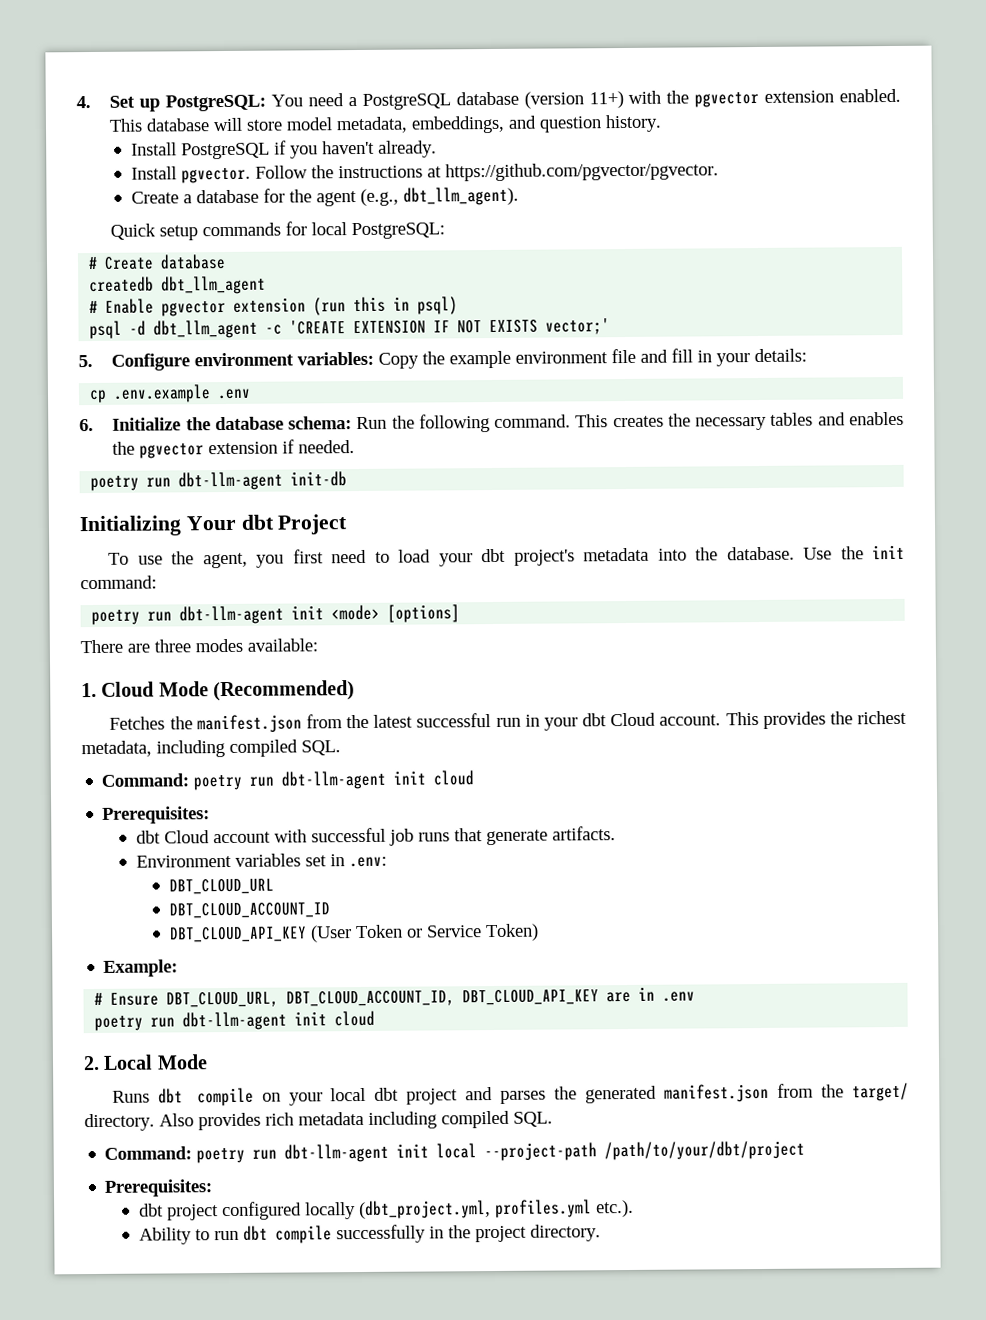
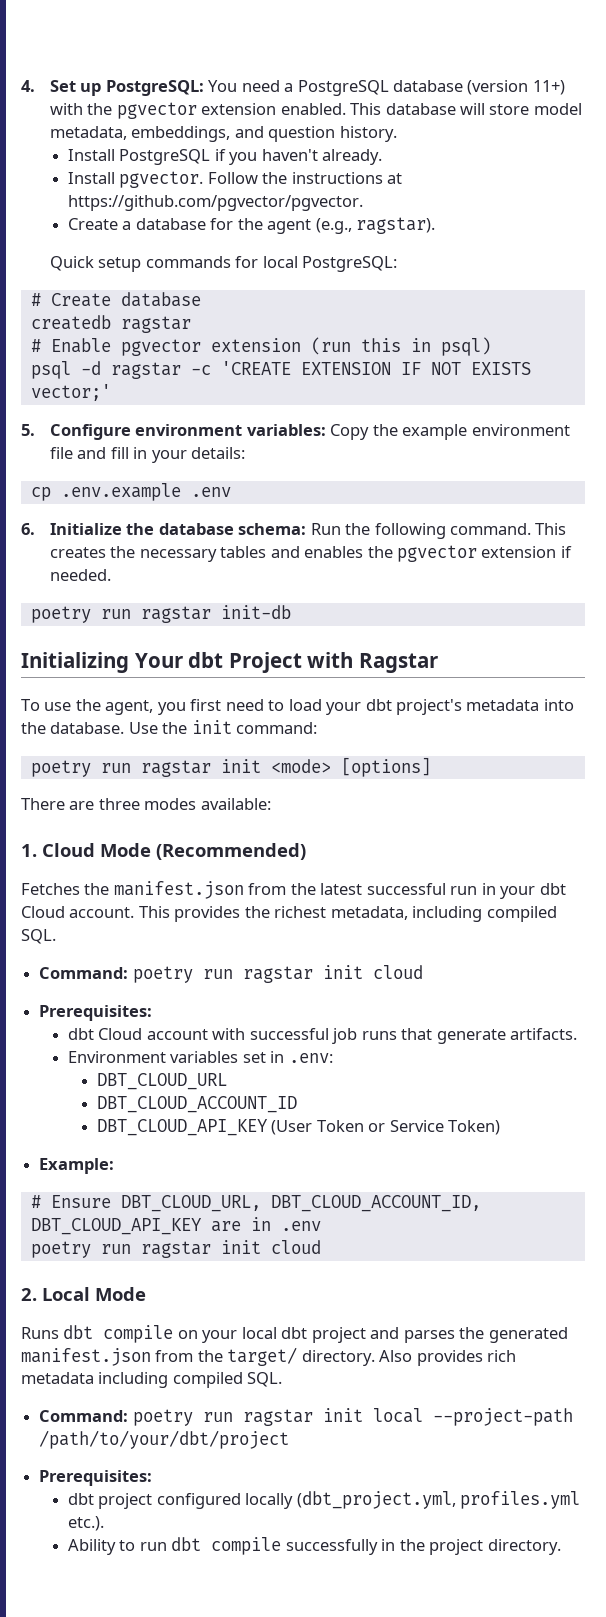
[402,186,519,206] dbt_llm_agent). -> [356,217,436,234] ragstar).
[161,275,267,295] dbt_llm_agent -> [120,316,191,333] ragstar
[153,319,259,339] dbt_llm_agent -> [110,362,181,379] ragstar
[178,471,284,491] dbt-llm-agent -> [140,606,211,623] ragstar
(349, 524) none -> [307,652,438,673] with Ragstar
[179,605,285,625] dbt-llm-agent -> [140,760,211,777] ragstar
[281,770,387,790] dbt-llm-agent -> [242,966,313,983] ragstar
[182,1011,288,1031] dbt-llm-agent -> [140,1241,211,1258] ragstar
[284,1143,390,1163] dbt-llm-agent -> [242,1409,313,1426] ragstar

